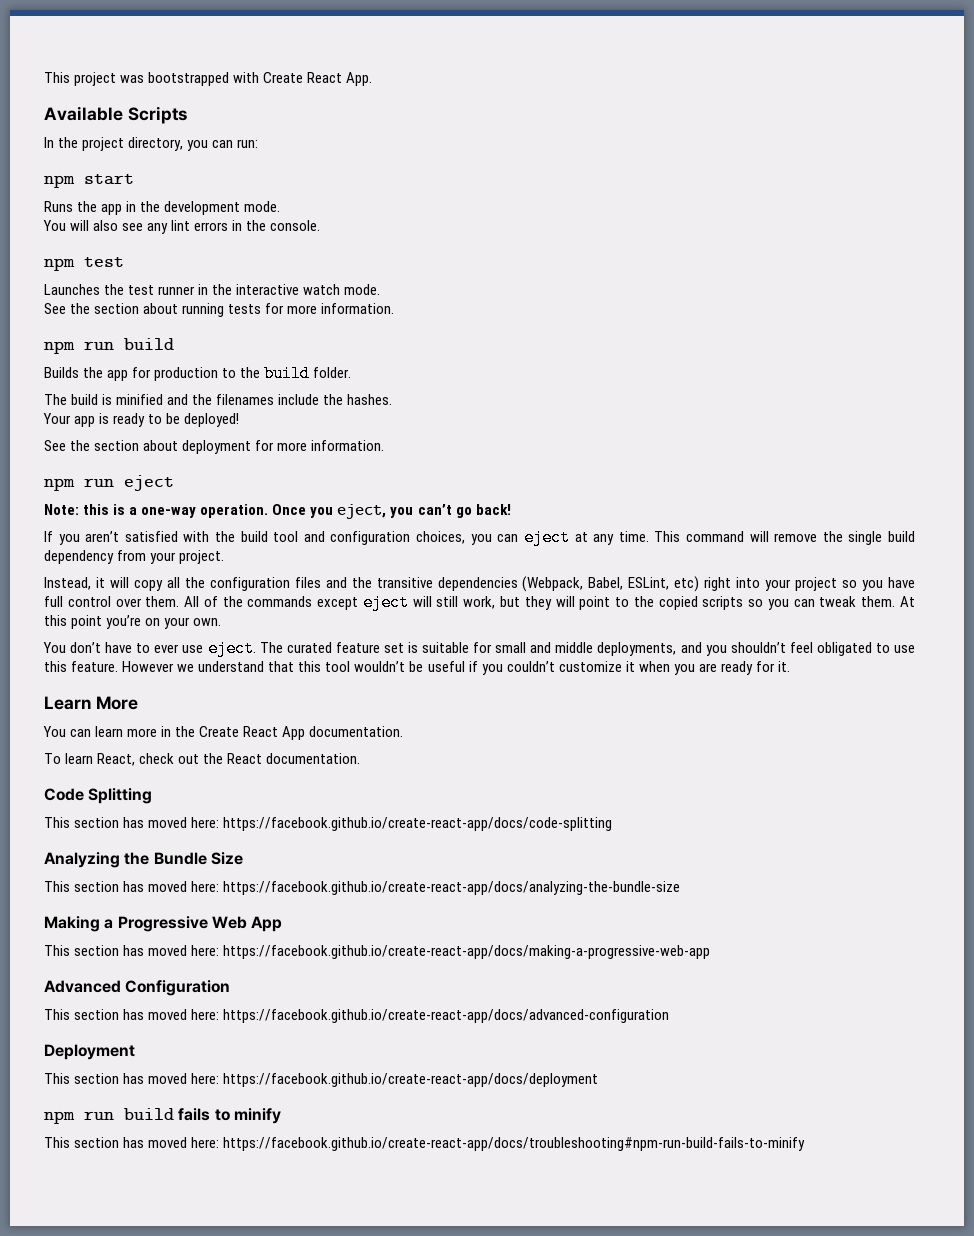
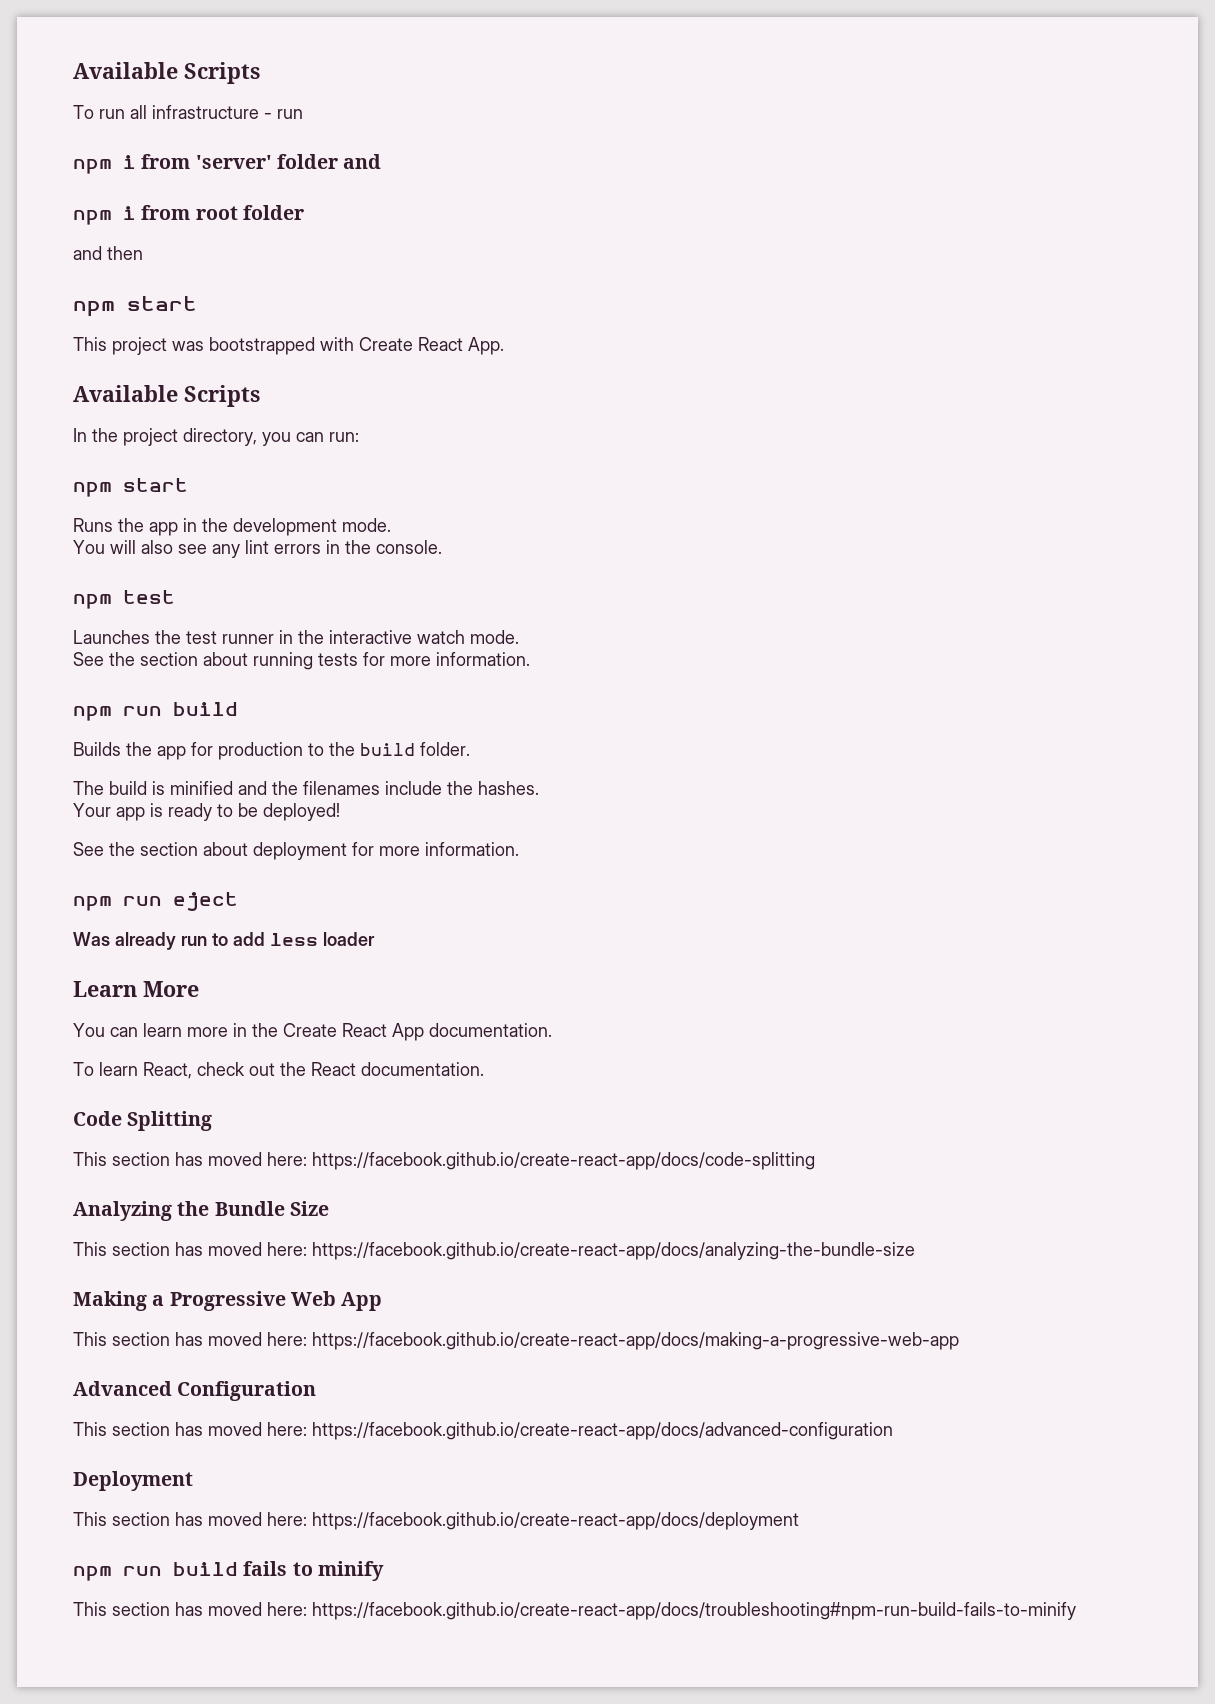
(44, 77) none -> [73,62,260,84] [73,105,303,119] [73,154,382,174] [73,205,304,225] [73,246,143,260] [73,296,197,317] Available Scripts // To run all infrastructure - run // npm i from 'server' folder and // npm i from root folder // and then // npm start //
[44,504,511,519] [44,529,915,546] [44,550,225,564] [44,576,916,592] [44,594,915,611] [44,615,222,629] [43,640,916,657] [44,661,791,675] Note: this is a one-way operation. Once you eject, you can’t go back! // If you aren’t satisfied with the build tool and configuration choices, you can eject at any time. This command will remove the single build dependency from your project. // Instead, it will copy all the configuration files and the transitive dependencies (Webpack, Babel, ESLint, etc) right into your project so you have full control over them. All of the commands except eject will still work, but they will point to the copied scripts so you can tweak them. At this point you’re on your own. // You don’t have to ever use eject. The curated feature set is suitable for small and middle deployments, and you shouldn’t feel obligated to use this feature. However we understand that this tool wouldn’t be useful if you couldn’t customize it when you are ready for it. -> [73,932,375,950] Was already run to add less loader

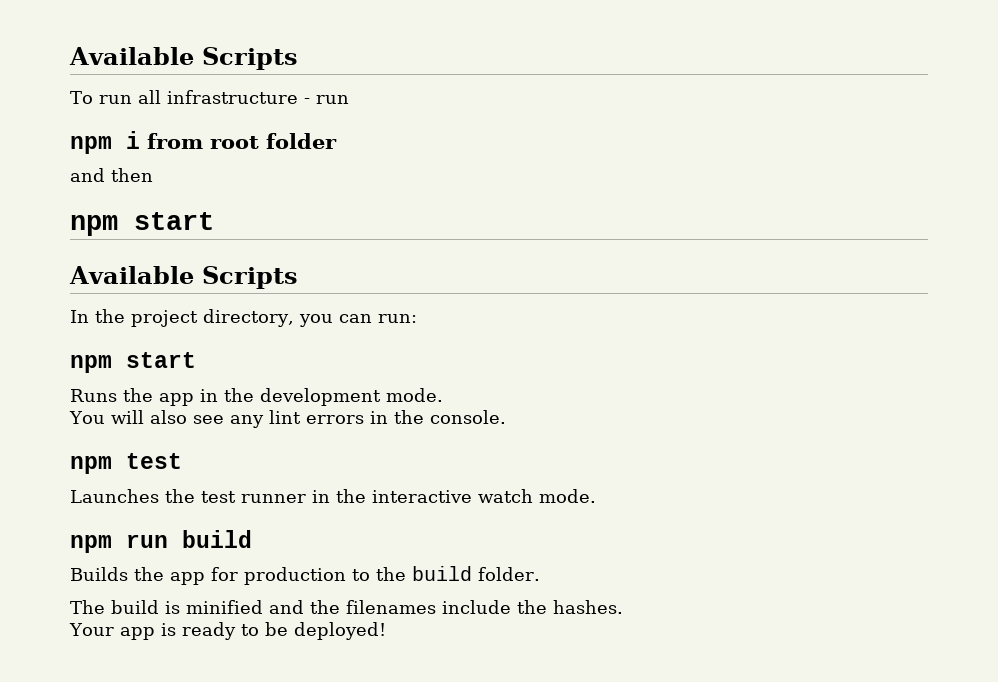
[73,154,382,174] // npm i from 'server' folder and -> (349, 99) none
[73,337,504,355] // This project was bootstrapped with Create React App. -> (214, 221) none
[73,652,530,670] // See the section about running tests for more information. -> (596, 496) none
[73,842,519,860] [73,892,238,911] [73,932,375,950] [73,981,199,997] [73,1023,552,1041] [73,1062,484,1079] [73,1111,213,1131] [73,1152,815,1170] [73,1201,329,1221] [73,1242,915,1260] [73,1291,383,1311] [73,1332,959,1350] [73,1381,317,1401] [73,1422,893,1440] [73,1471,193,1491] [73,1512,799,1530] [73,1561,384,1581] [73,1602,1076,1620] // See the section about deployment for more information. // npm run eject // Was already run to add less loader // Learn More // You can learn more in the Create React App documentation. // To learn React, check out the React documentation. // Code Splitting // This section has moved here: https://facebook.github.io/create-react-app/docs/code-splitting // Analyzing the Bundle Size // This section has moved here: https://facebook.github.io/create-react-app/docs/analyzing-the-bundle-size // Making a Progressive Web App // This section has moved here: https://facebook.github.io/create-react-app/docs/making-a-progressive-web-app // Advanced Configuration // This section has moved here: https://facebook.github.io/create-react-app/docs/advanced-configuration // Deployment // This section has moved here: https://facebook.github.io/create-react-app/docs/deployment // npm run build fails to minify // This section has moved here: https://facebook.github.io/create-react-app/docs/troubleshooting#npm-run-build-fails-to-minify -> (386, 631) none

